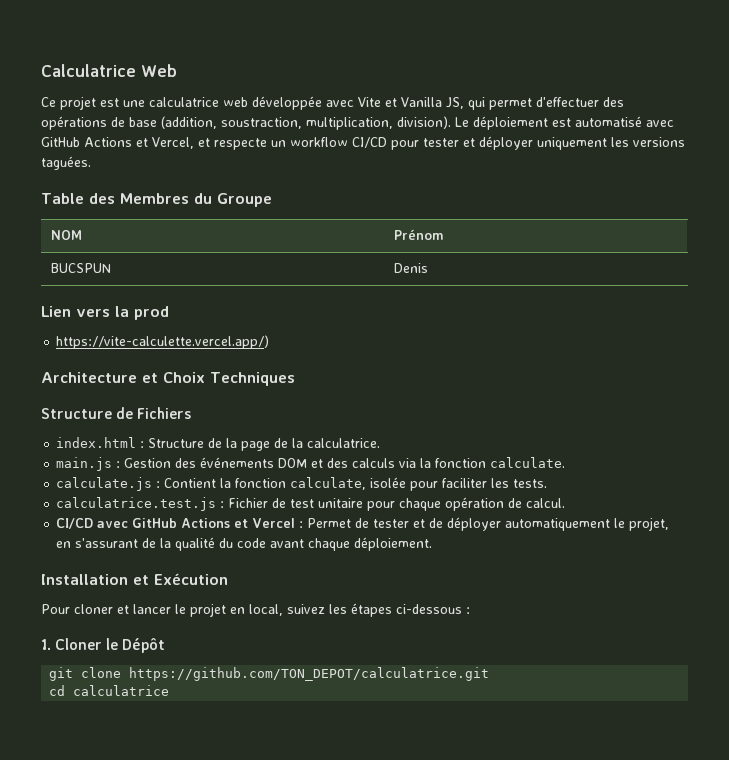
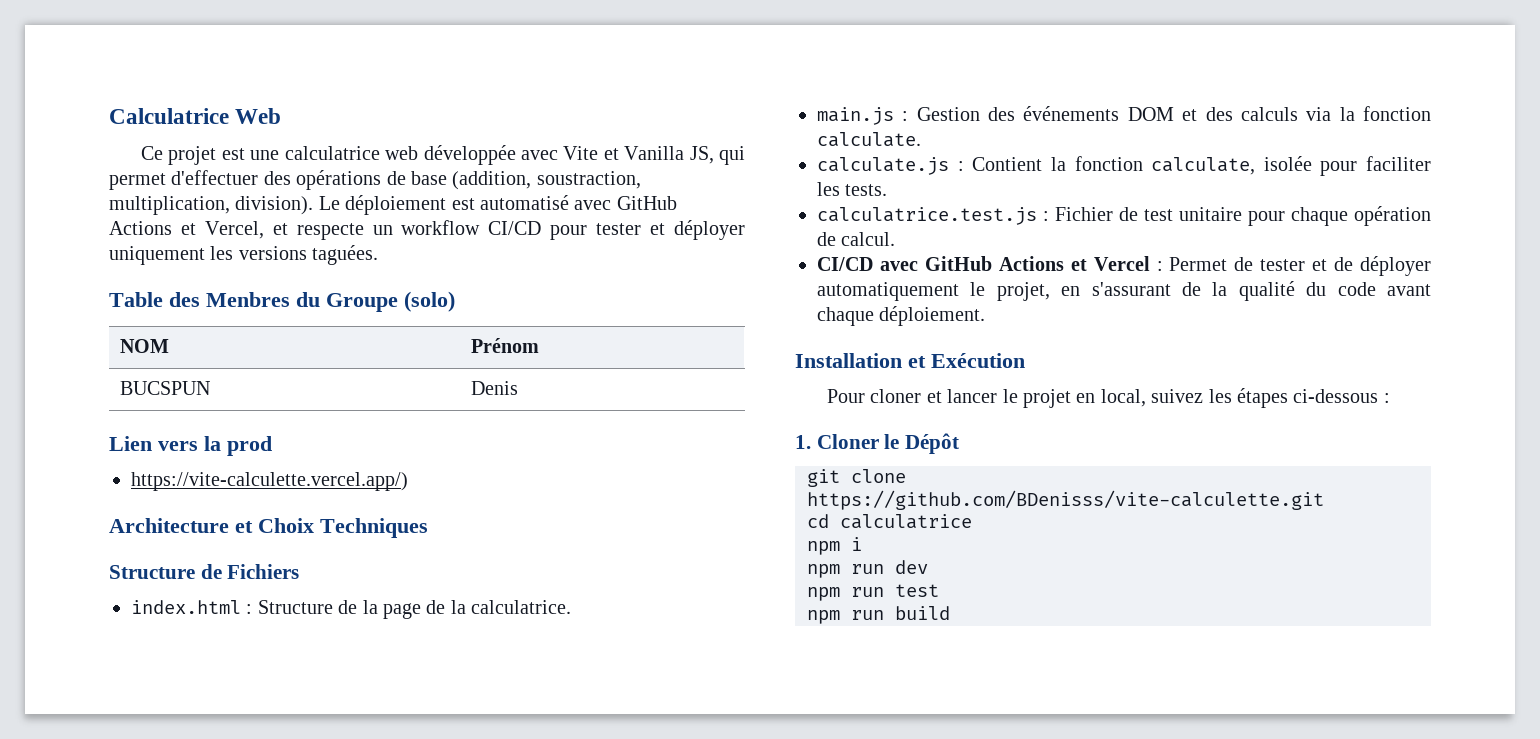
[119,193,189,204] Membres -> [206,292,290,307] Menbres
(272, 200) none -> [404,291,455,312] (solo)
[129,667,490,681] https://github.com/TON_DEPOT/calculatrice.git -> [807,490,1324,510] https://github.com/BDenisss/vite-calculette.git
(170, 690) none -> [807,537,862,555] [807,560,928,578] [807,584,939,601] [807,606,950,624] // npm i // npm run dev // npm run test // npm run build

